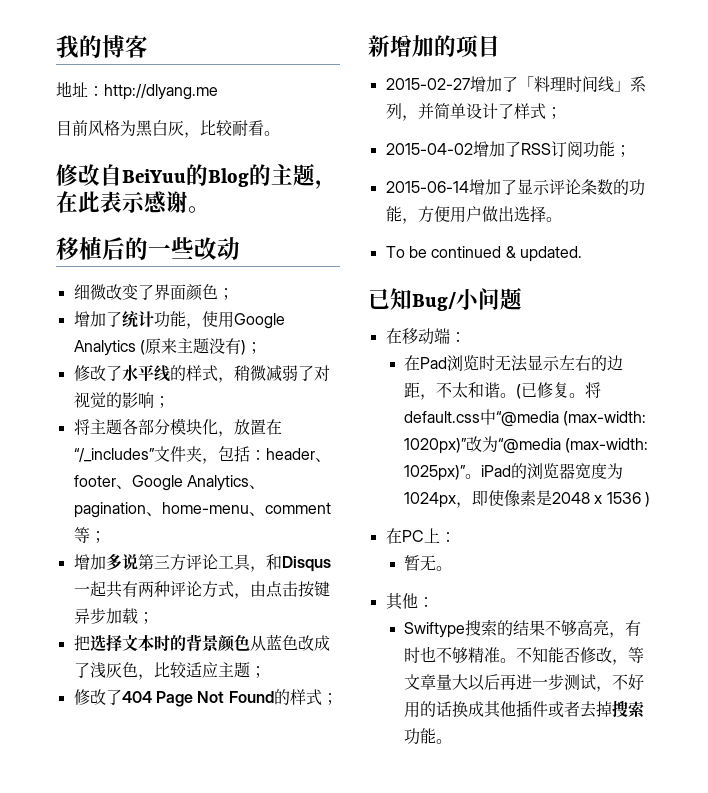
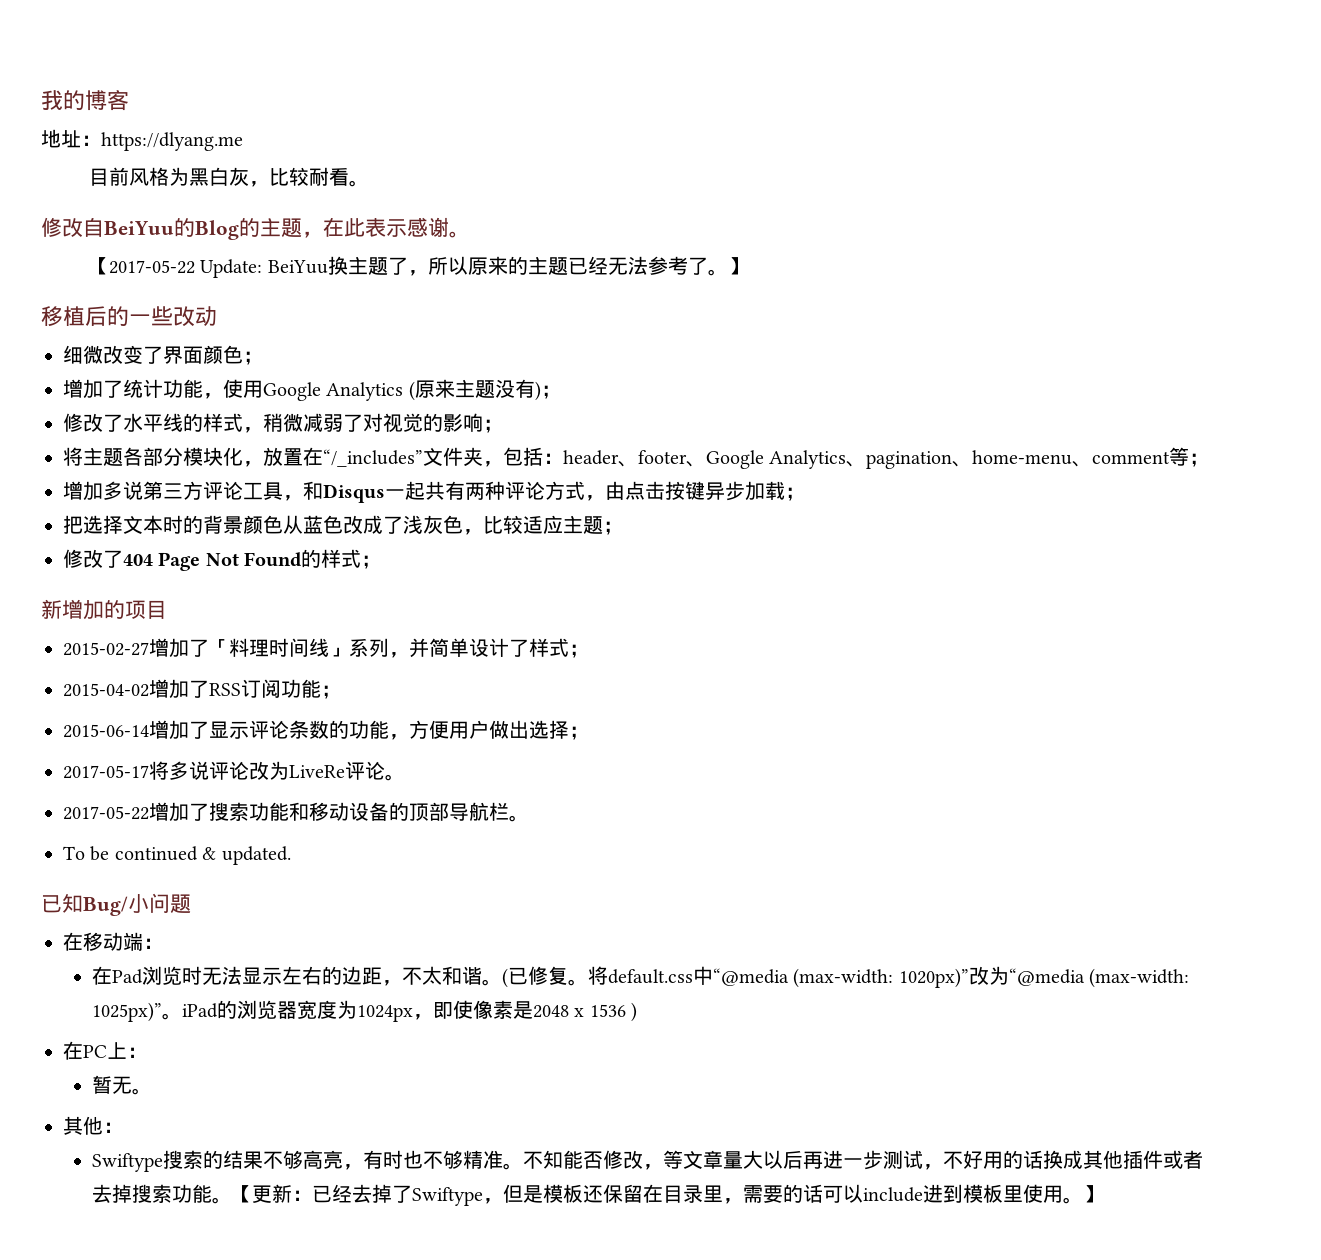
[104,84,218,100] http://dlyang.me -> [101,132,243,151] https://dlyang.me
(210, 209) none -> [89,256,748,278] // 【2017-05-22 Update: BeiYuu换主题了，所以原来的主题已经无法参考了。】
(546, 214) none -> [569,726,589,740] [63,761,405,781] [63,802,509,822] ； // 2017-05-17将多说评论改为LiveRe评论。 // 2017-05-22增加了搜索功能和移动设备的顶部导航栏
(452, 741) none -> [232,1184,1104,1206] 【更新：已经去掉了Swiftype，但是模板还保留在目录里，需要的话可以include进到模板里使用。】

